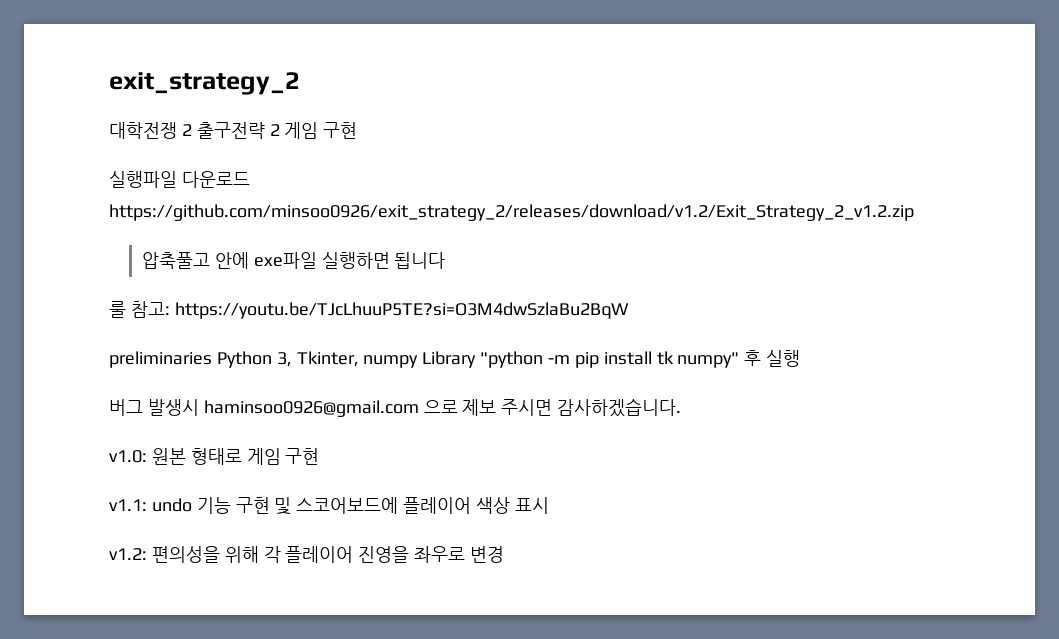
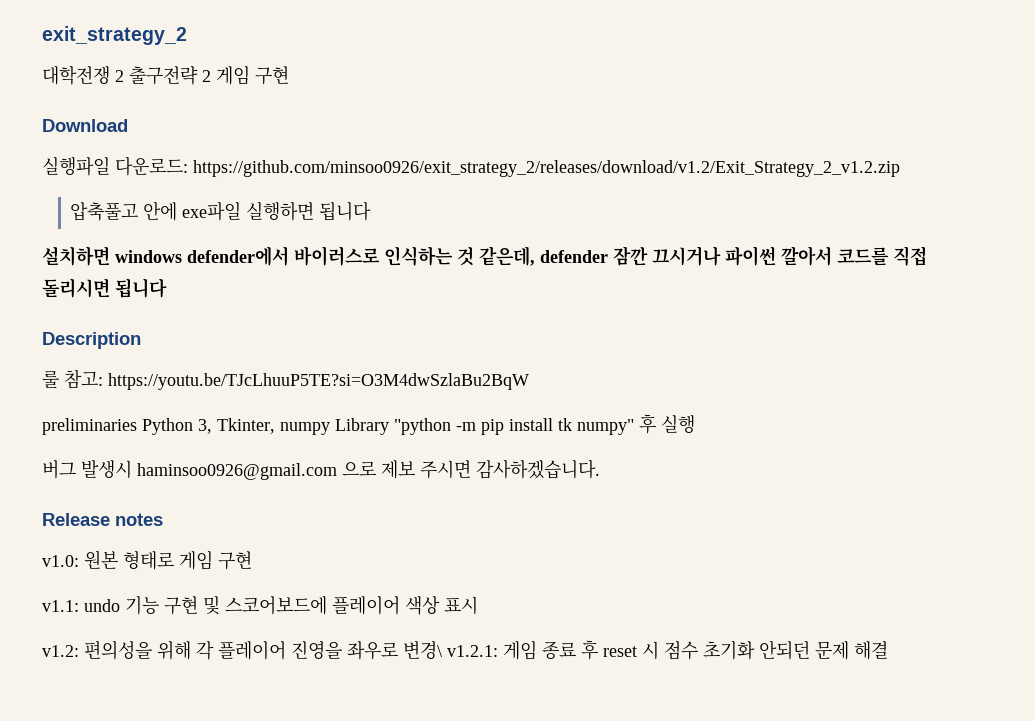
(358, 130) none -> [42,119,128,132] // Download
[181,171,250,188] 다운로드 -> [115,156,188,176] 다운로드:
(446, 260) none -> [42,246,927,266] [42,278,167,298] [42,332,141,349] // 설치하면 windows defender에서 바이러스로 인식하는 것 같은데, defender 잠깐 끄시거나 파이썬 깔아서 코드를 직접 돌리시면 됩니다 // Description
(682, 407) none -> [42,513,163,526] // Release notes
[470,546,505,563] 변경 -> [403,640,888,660] 변경\ v1.2.1: 게임 종료 후 reset 시 점수 초기화 안되던 문제 해결

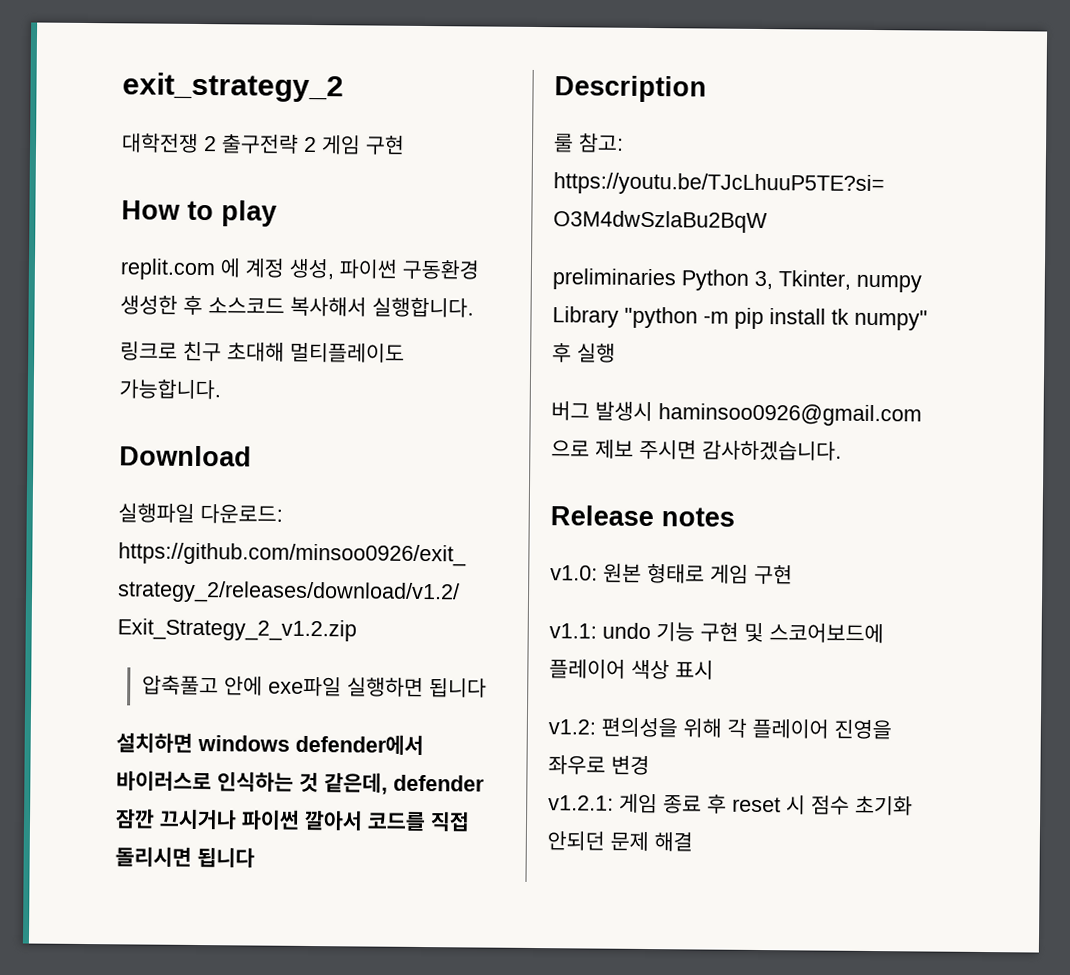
(289, 75) none -> [121,200,277,227] [120,258,480,281] [120,294,474,318] [120,341,405,363] [119,378,221,400] // How to play // replit.com 에 계정 생성, 파이썬 구동환경 생성한 후 소스코드 복사해서 실행합니다. // 링크로 친구 초대해 멀티플레이도 가능합니다.
[403,641,442,660] 변경\ -> [611,755,650,776] 변경 //

